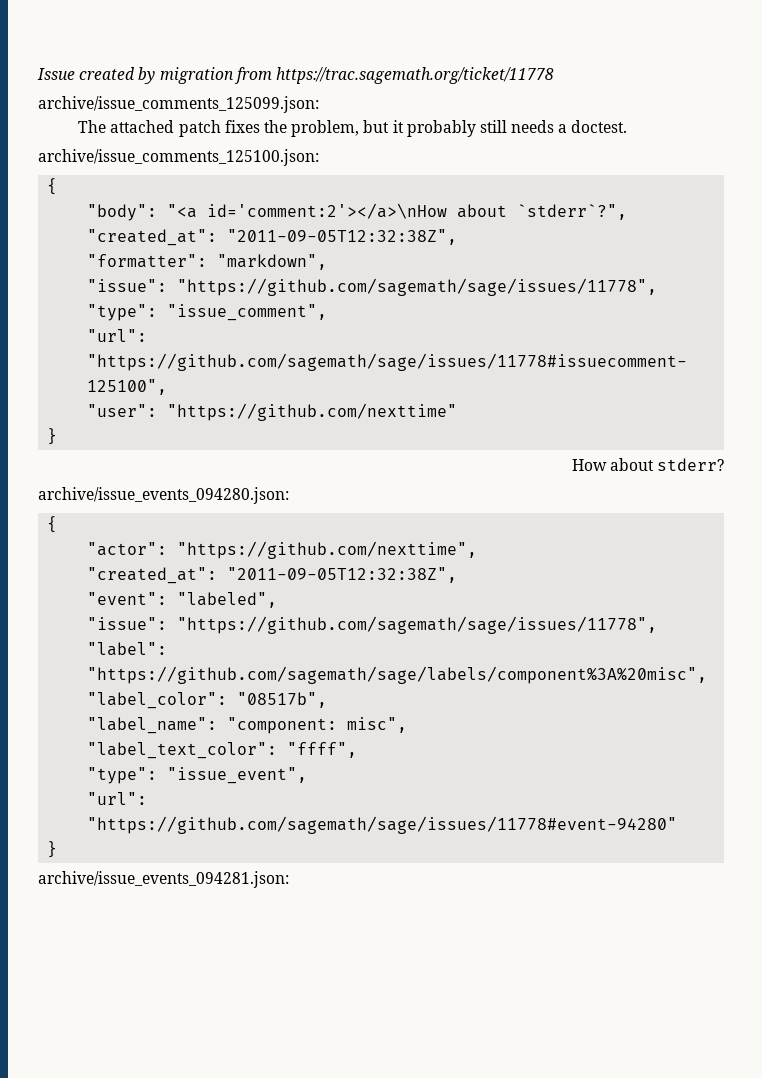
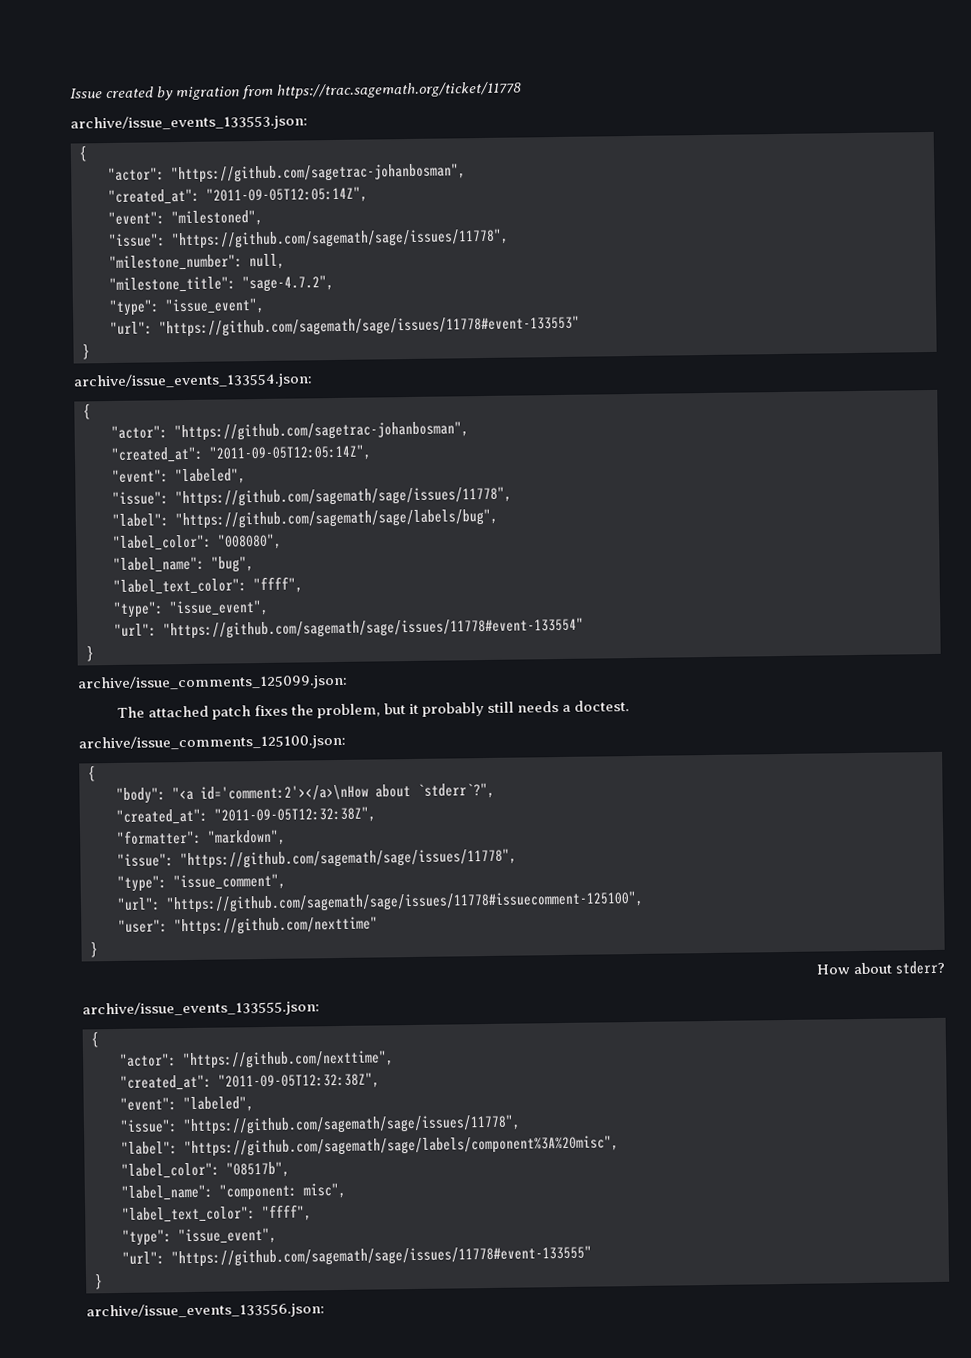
(554, 75) none -> [70,114,308,132] [79,145,88,162] [108,163,466,184] [108,186,368,206] [108,209,263,227] [108,228,509,250] [109,253,285,272] [109,275,334,294] [109,297,265,317] [110,315,580,338] [82,343,90,360] [73,372,313,390] [83,403,91,420] [111,421,469,442] [111,444,372,463] [112,468,246,485] [112,486,512,508] [112,508,498,530] [113,533,282,551] [113,556,254,573] [113,576,303,595] [113,599,269,618] [114,617,584,640] [86,645,94,662] // archive/issue_events_133553.json: // { // "actor": "https://github.com/sagetrac-johanbosman", // "created_at": "2011-09-05T12:05:14Z", // "event": "milestoned", // "issue": "https://github.com/sagemath/sage/issues/11778", // "milestone_number": null, // "milestone_title": "sage-4.7.2", // "type": "issue_event", // "url": "https://github.com/sagemath/sage/issues/11778#event-133553" // } // archive/issue_events_133554.json: // { // "actor": "https://github.com/sagetrac-johanbosman", // "created_at": "2011-09-05T12:05:14Z", // "event": "labeled", // "issue": "https://github.com/sagemath/sage/issues/11778", // "label": "https://github.com/sagemath/sage/labels/bug", // "label_color": "008080", // "label_name": "bug", // "label_text_color": "ffff", // "type": "issue_event", // "url": "https://github.com/sagemath/sage/issues/11778#event-133554" // }
[38,487,289,504] archive/issue_events_094280.json: -> [82,1000,320,1018] archive/issue_events_133555.json:
[87,816,678,834] [47,841,58,858] [38,871,289,888] "https://github.com/sagemath/sage/issues/11778#event-94280" // } // archive/issue_events_094281.json: -> [171,1245,592,1268] [94,1273,103,1290] [86,1302,325,1320] "https://github.com/sagemath/sage/issues/11778#event-133555" // } // archive/issue_events_133556.json:

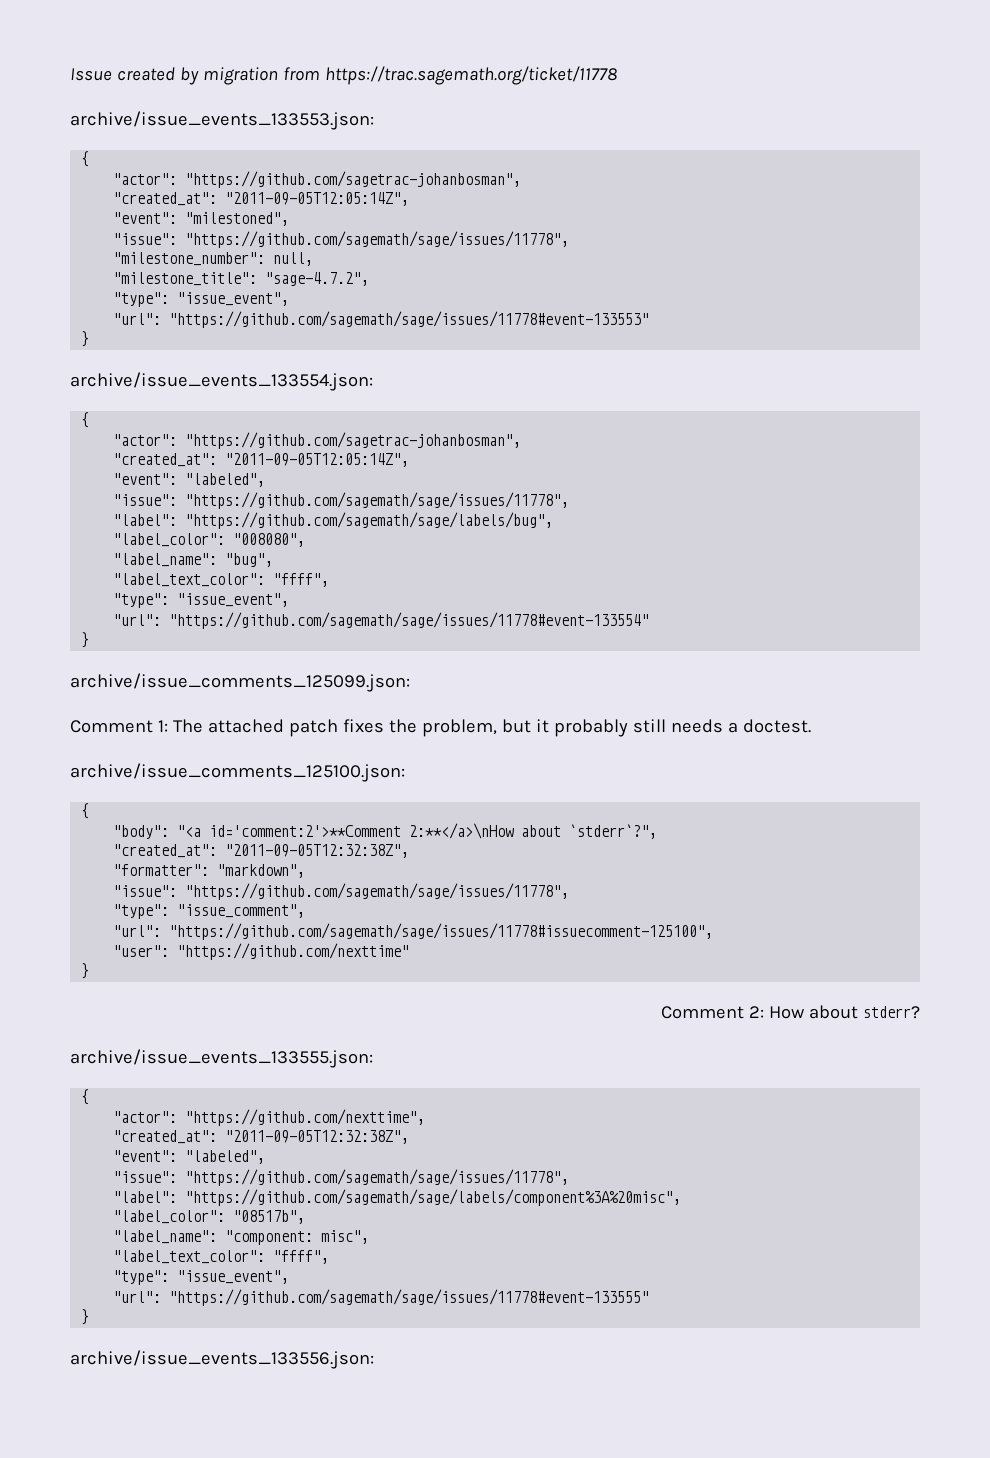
(348, 682) none -> [70,720,168,733] Comment 1:
[200,784,369,802] id='comment:2'></a>\nHow -> [209,823,515,839] id='comment:2'>**Comment 2:**</a>\nHow
(98, 949) none -> [661,1006,765,1019] Comment 2:

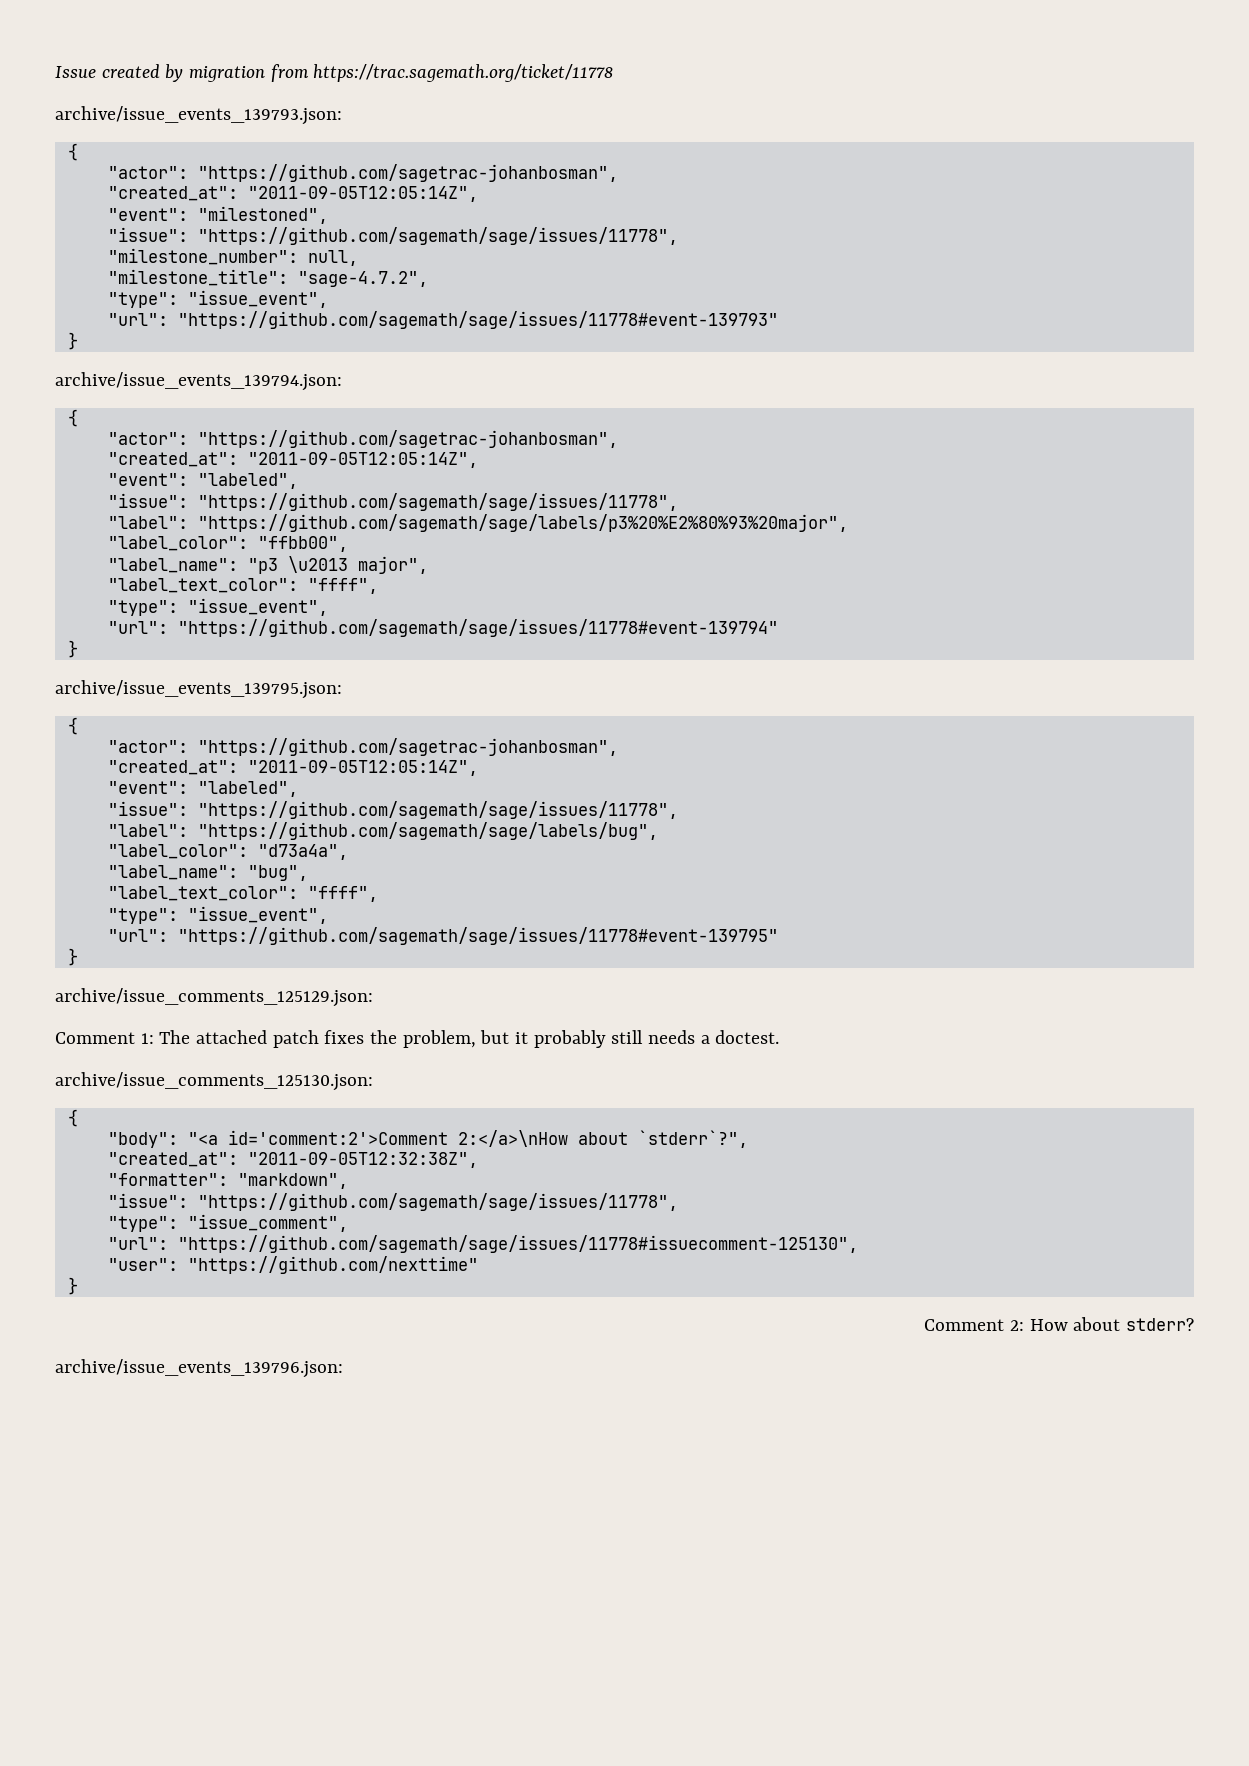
[70,111,374,130] archive/issue_events_133553.json: -> [55,106,342,125] archive/issue_events_139793.json:
[169,311,650,328] [81,331,90,347] [70,372,373,391] "https://github.com/sagemath/sage/issues/11778#event-133553" // } // archive/issue_events_133554.json: -> [177,311,778,329] [67,332,78,350] [55,372,342,391] [67,409,78,427] [107,430,618,448] [107,452,478,468] [107,473,298,489] [107,493,678,511] [107,514,848,532] [107,536,348,552] [107,556,428,574] [107,578,378,594] [107,598,328,616] [107,619,778,637] [67,640,78,658] [55,680,342,699] "https://github.com/sagemath/sage/issues/11778#event-139793" // } // archive/issue_events_139794.json: // { // "actor": "https://github.com/sagetrac-johanbosman", // "created_at": "2011-09-05T12:05:14Z", // "event": "labeled", // "issue": "https://github.com/sagemath/sage/issues/11778", // "label": "https://github.com/sagemath/sage/labels/p3%20%E2%80%93%20major", // "label_color": "ffbb00", // "label_name": "p3 \u2013 major", // "label_text_color": "ffff", // "type": "issue_event", // "url": "https://github.com/sagemath/sage/issues/11778#event-139794" // } // archive/issue_events_139795.json:
[233,533,306,547] "008080", -> [257,844,348,860] "d73a4a",
[169,612,650,629] [81,632,90,648] [70,673,410,692] "https://github.com/sagemath/sage/issues/11778#event-133554" // } // archive/issue_comments_125099.json: -> [177,927,778,945] [67,948,78,966] [55,988,373,1007] "https://github.com/sagemath/sage/issues/11778#event-139795" // } // archive/issue_comments_125129.json:
[70,763,405,782] archive/issue_comments_125100.json: -> [55,1072,373,1091] archive/issue_comments_125130.json:
[209,823,515,839] id='comment:2'>**Comment 2:**</a>\nHow -> [227,1130,568,1147] id='comment:2'>Comment 2:</a>\nHow
[169,923,714,940] "https://github.com/sagemath/sage/issues/11778#issuecomment-125100", -> [177,1235,858,1253] "https://github.com/sagemath/sage/issues/11778#issuecomment-125130",
[70,1049,373,1068] [81,1089,90,1105] [113,1109,426,1126] [113,1130,410,1144] [113,1150,266,1164] [113,1169,570,1186] [113,1189,682,1206] [113,1210,306,1224] [113,1230,370,1245] [113,1250,330,1264] [113,1270,290,1285] [113,1289,650,1306] [81,1309,90,1325] [70,1350,374,1369] archive/issue_events_133555.json: // { // "actor": "https://github.com/nexttime", // "created_at": "2011-09-05T12:32:38Z", // "event": "labeled", // "issue": "https://github.com/sagemath/sage/issues/11778", // "label": "https://github.com/sagemath/sage/labels/component%3A%20misc", // "label_color": "08517b", // "label_name": "component: misc", // "label_text_color": "ffff", // "type": "issue_event", // "url": "https://github.com/sagemath/sage/issues/11778#event-133555" // } // archive/issue_events_133556.json: -> [55,1359,343,1378] archive/issue_events_139796.json:

